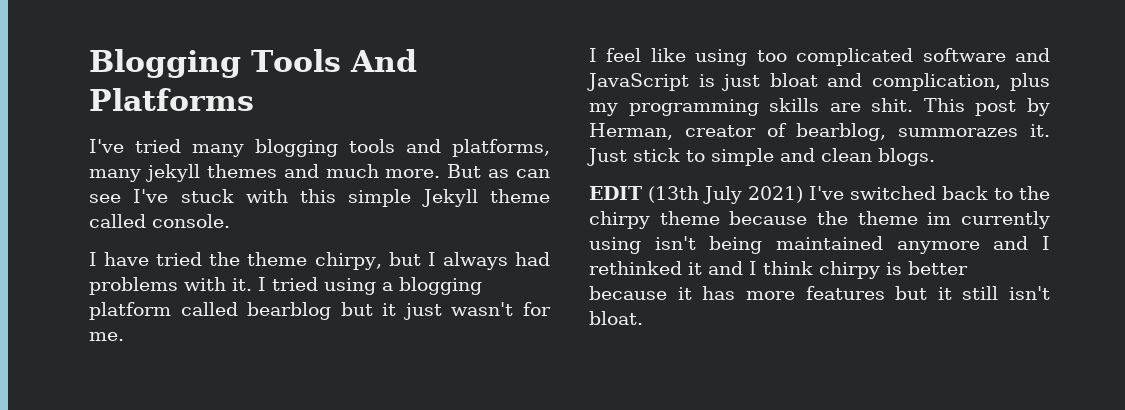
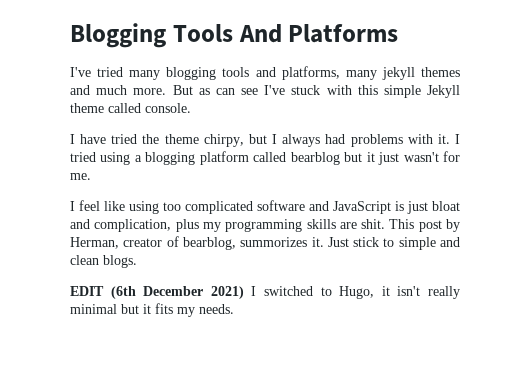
[898,128,1019,137] summorazes -> [240,237,308,247] summorizes
[648,186,1050,204] [589,211,1050,229] [589,236,1050,254] [589,261,968,279] [589,286,1050,300] [589,311,643,325] (13th July 2021) I've switched back to the chirpy theme because the theme im currently using isn't being maintained anymore and I rethinked it and I think chirpy is better because it has more features but it still isn't bloat. -> [110,286,461,299] [70,303,234,317] (6th December 2021) I switched to Hugo, it isn't really minimal but it fits my needs.

